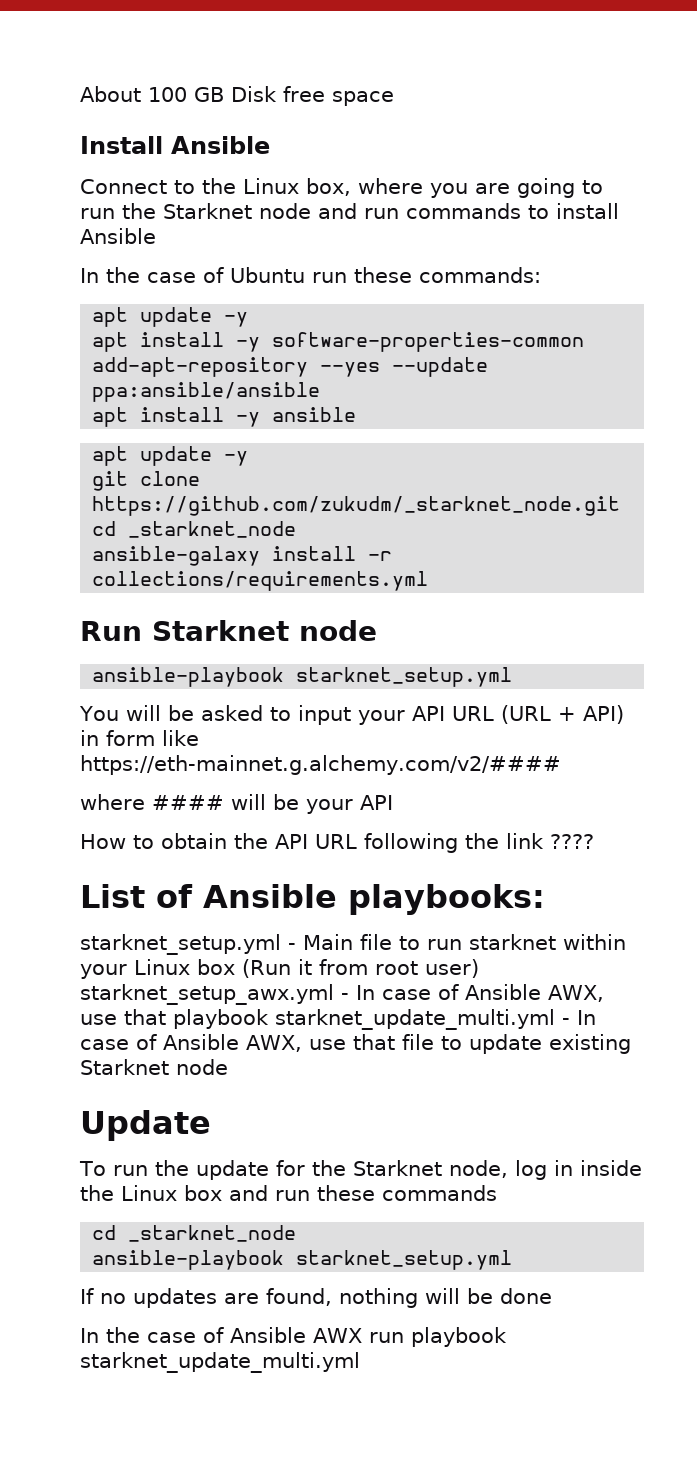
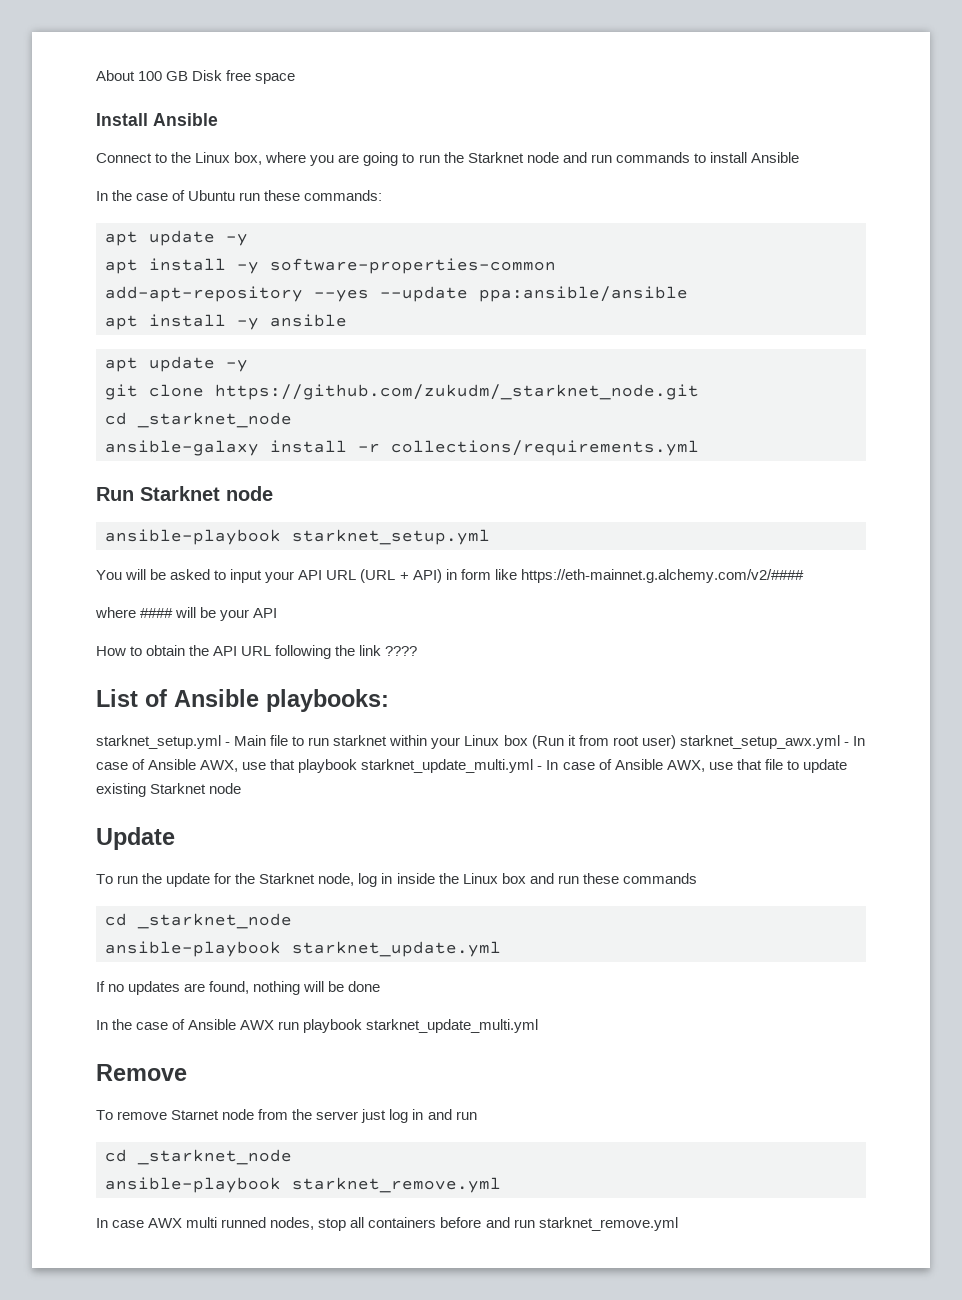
[296,1250,513,1270] starknet_setup.yml -> [292,941,501,957] starknet_update.yml
(360, 1362) none -> [96,1064,187,1081] [96,1109,477,1123] [105,1149,292,1165] [105,1177,501,1193] [96,1217,678,1231] // Remove // To remove Starnet node from the server just log in and run // cd _starknet_node // ansible-playbook starknet_remove.yml // In case AWX multi runned nodes, stop all containers before and run starknet_remove.yml

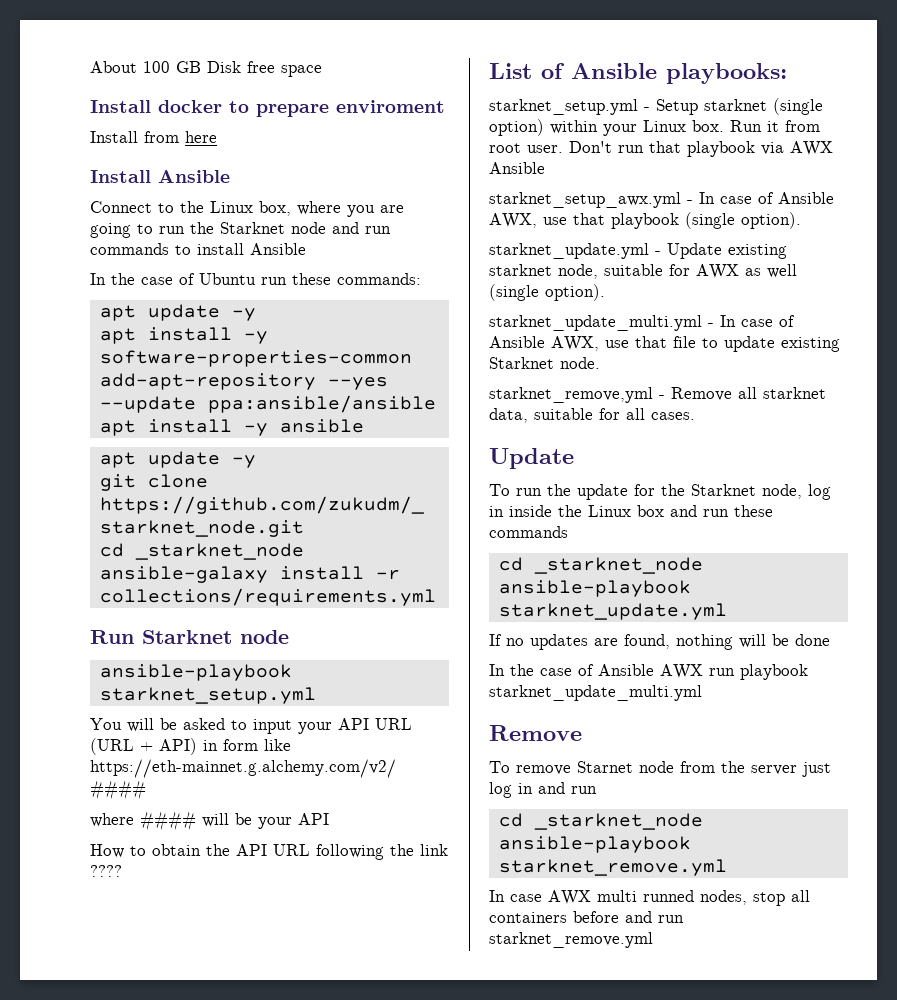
(296, 78) none -> [90,100,445,117] [90,131,217,143] // Install docker to prepare enviroment // Install from here
[234,735,388,746] Main file to run starknet -> [656,98,823,115] [489,119,544,136] Setup starknet (single option)
[503,735,564,749] box (Run -> [692,120,762,132] box. Run
[641,735,676,749] user) -> [527,141,833,157] [489,162,545,174] user. Don't run that playbook via AWX Ansible //
(358, 766) none -> [685,212,801,229] [489,243,787,259] [489,264,797,279] [489,284,605,301] (single option). // starknet_update.yml - Update existing starknet node, suitable for AWX as well (single option). //
[209,783,242,794] node -> [560,357,600,369] [489,387,826,403] [489,408,695,423] node. // starknet_remove,yml - Remove all starknet data, suitable for all cases.

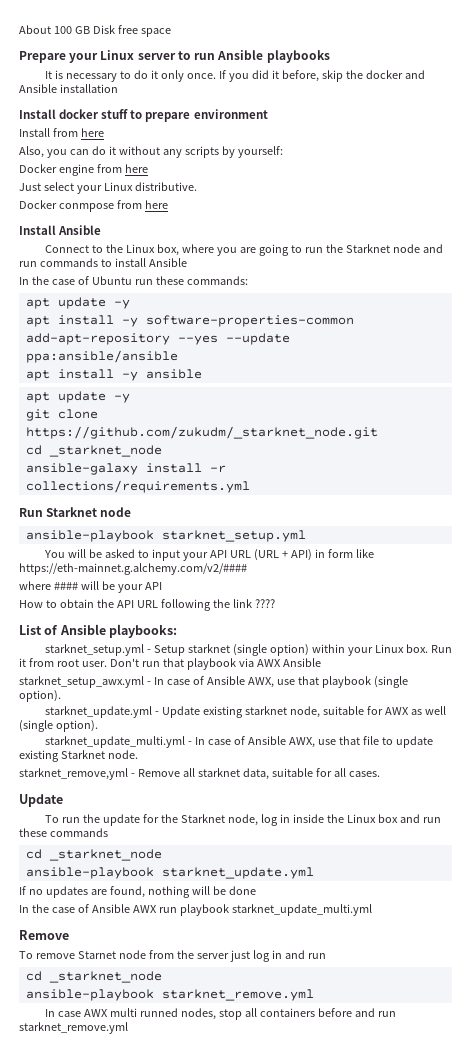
(322, 71) none -> [19,50,330,63] [45,70,425,82] [19,84,118,93] // Prepare your Linux server to run Ansible playbooks // It is necessary to do it only once. If you did it before, skip the docker and Ansible installation
(222, 106) none -> [101,109,129,119] stuff
[336,100,445,113] enviroment -> [193,109,268,119] environment
(217, 137) none -> [19,146,283,158] [19,164,148,176] [19,182,197,194] [19,200,168,212] // Also, you can do it without any scripts by yourself: // Docker engine from here // Just select your Linux distributive. // Docker conmpose from here

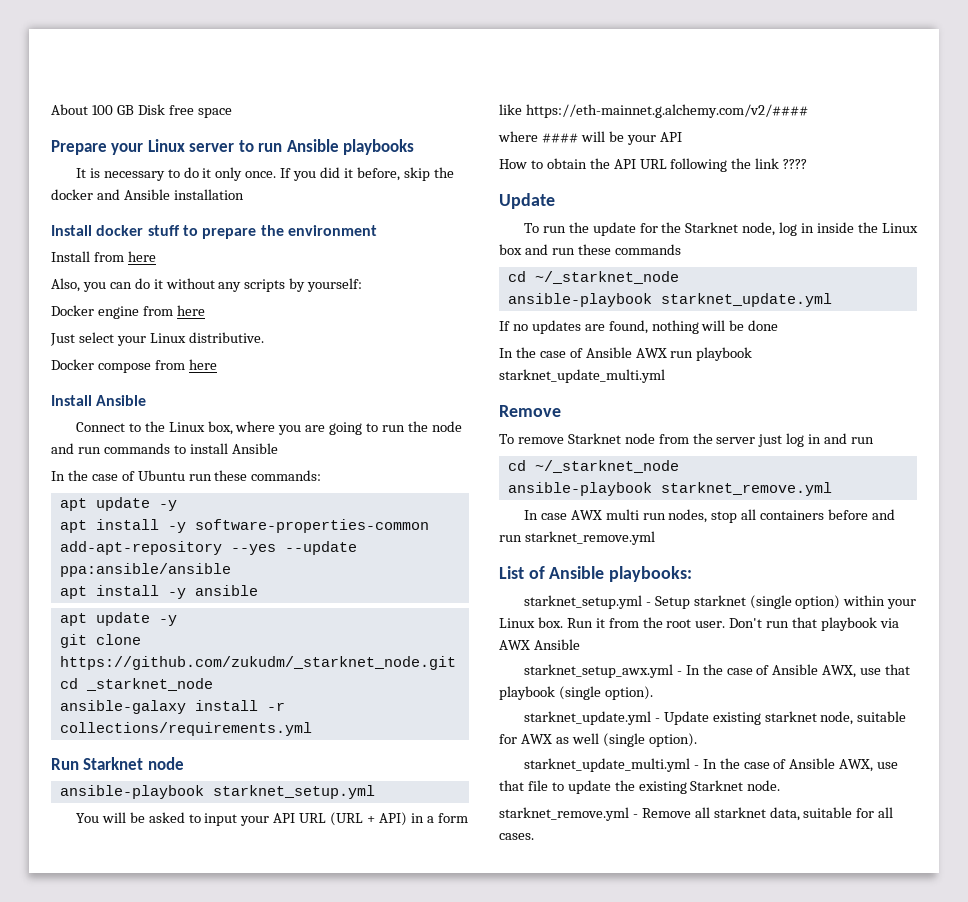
(191, 117) none -> [260,225,284,236] the
[58,203,114,212] conmpose -> [97,363,151,373] compose
[345,244,390,253] Starknet -> (428, 426) none
(325, 553) none -> [426,816,434,823] a
[19,624,178,638] [45,644,452,656] [19,658,321,670] [19,676,408,688] [19,690,61,702] [45,706,446,718] [19,720,98,732] [45,736,433,748] [19,750,138,762] [19,768,380,780] // List of Ansible playbooks: // starknet_setup.yml - Setup starknet (single option) within your Linux box. Run it from root user. Don't run that playbook via AWX Ansible // starknet_setup_awx.yml - In case of Ansible AWX, use that playbook (single option). // starknet_update.yml - Update existing starknet node, suitable for AWX as well (single option). // starknet_update_multi.yml - In case of Ansible AWX, use that file to update existing Starknet node. // starknet_remove,yml - Remove all starknet data, suitable for all cases. -> (808, 164) none
[48,849,162,861] _starknet_node -> [534,271,679,284] ~/_starknet_node
[77,951,116,959] Starnet -> [567,433,621,444] Starknet
[48,971,162,983] _starknet_node -> [534,460,679,473] ~/_starknet_node
[140,1008,179,1017] runned -> [642,513,666,520] run
(128, 1028) none -> [499,566,693,582] [523,595,917,609] [499,617,899,631] [499,639,580,650] [523,664,911,678] [499,686,653,700] [523,711,907,725] [499,733,697,747] [523,758,899,772] [499,780,781,794] [499,807,894,821] [499,833,534,840] // List of Ansible playbooks: // starknet_setup.yml - Setup starknet (single option) within your Linux box. Run it from the root user. Don't run that playbook via AWX Ansible // starknet_setup_awx.yml - In the case of Ansible AWX, use that playbook (single option). // starknet_update.yml - Update existing starknet node, suitable for AWX as well (single option). // starknet_update_multi.yml - In the case of Ansible AWX, use that file to update the existing Starknet node. // starknet_remove.yml - Remove all starknet data, suitable for all cases.

